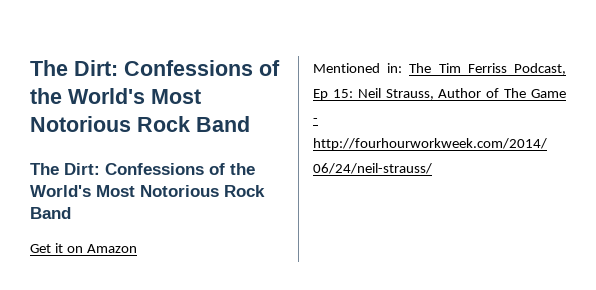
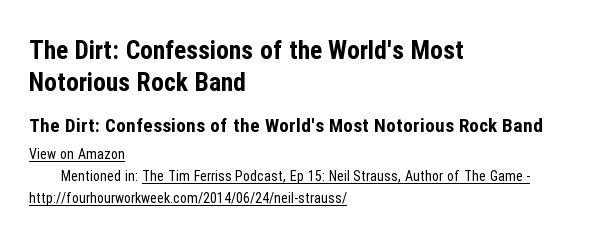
[30,243,63,253] Get it -> [29,148,56,159] View

